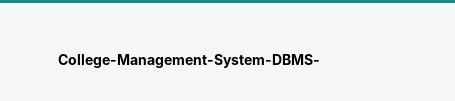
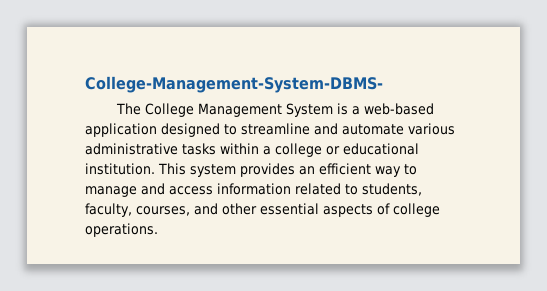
(320, 61) none -> [116,103,435,117] [85,123,455,137] [85,143,419,157] [85,163,417,177] [85,183,422,197] [85,203,440,217] [85,223,158,237] // The College Management System is a web-based application designed to streamline and automate various administrative tasks within a college or educational institution. This system provides an efficient way to manage and access information related to students, faculty, courses, and other essential aspects of college operations.

